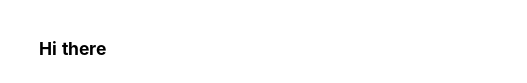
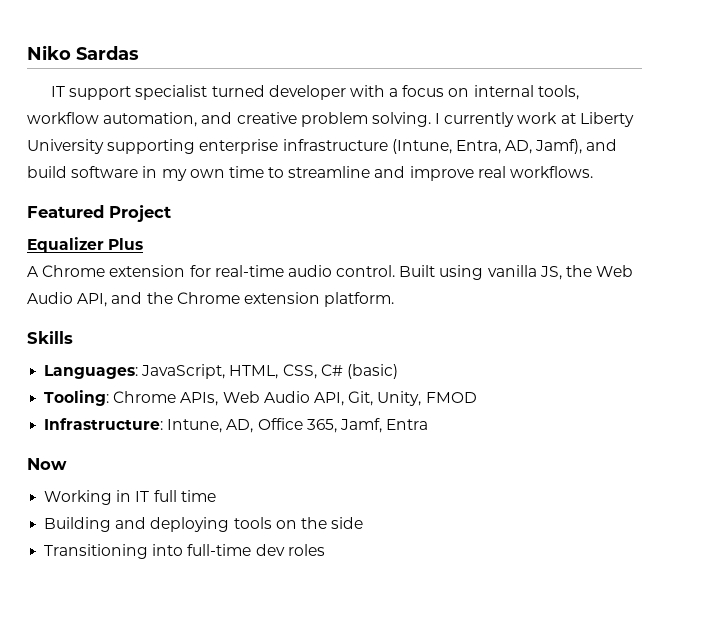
[39,41,106,55] Hi there -> [27,45,139,60] [50,85,579,100] [27,112,634,127] [27,139,618,154] [27,166,594,181] [27,205,171,222] [27,237,144,253] [27,265,634,280] [27,292,395,307] [27,331,73,344] [44,364,398,379] [44,390,477,406] [44,418,429,433] [27,458,67,470] [44,490,216,505] [44,517,364,532] [44,544,325,559] Niko Sardas // IT support specialist turned developer with a focus on internal tools, workflow automation, and creative problem solving. I currently work at Liberty University supporting enterprise infrastructure (Intune, Entra, AD, Jamf), and build software in my own time to streamline and improve real workflows. // Featured Project // Equalizer Plus // A Chrome extension for real-time audio control. Built using vanilla JS, the Web Audio API, and the Chrome extension platform. // Skills // Languages: JavaScript, HTML, CSS, C# (basic) // Tooling: Chrome APIs, Web Audio API, Git, Unity, FMOD // Infrastructure: Intune, AD, Office 365, Jamf, Entra // Now // Working in IT full time // Building and deploying tools on the side // Transitioning into full-time dev roles

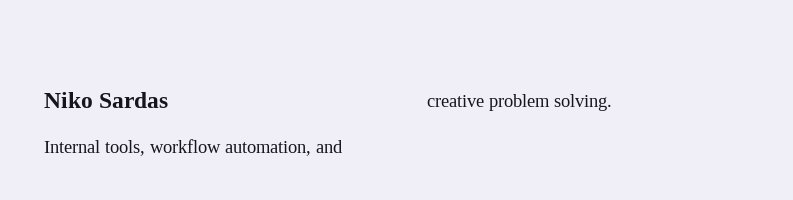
[50,85,534,100] IT support specialist turned developer with a focus on internal -> [44,140,100,153] Internal
[435,112,634,127] [27,139,618,154] [27,166,594,181] [27,205,171,222] [27,237,144,253] [27,265,634,280] [27,292,395,307] [27,331,73,344] [44,364,398,379] [44,390,477,406] [44,418,429,433] [27,458,67,470] [44,490,216,505] [44,517,364,532] [44,544,325,559] I currently work at Liberty University supporting enterprise infrastructure (Intune, Entra, AD, Jamf), and build software in my own time to streamline and improve real workflows. // Featured Project // Equalizer Plus // A Chrome extension for real-time audio control. Built using vanilla JS, the Web Audio API, and the Chrome extension platform. // Skills // Languages: JavaScript, HTML, CSS, C# (basic) // Tooling: Chrome APIs, Web Audio API, Git, Unity, FMOD // Infrastructure: Intune, AD, Office 365, Jamf, Entra // Now // Working in IT full time // Building and deploying tools on the side // Transitioning into full-time dev roles -> (612, 102) none

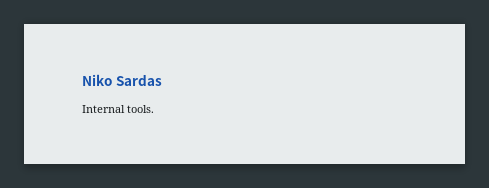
[105,139,343,156] [427,94,612,111] tools, workflow automation, and creative problem solving. -> [127,105,154,113] tools.

